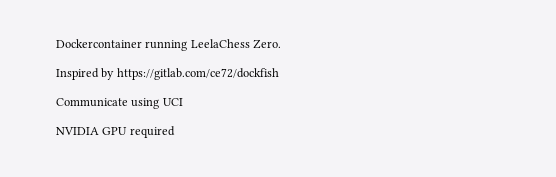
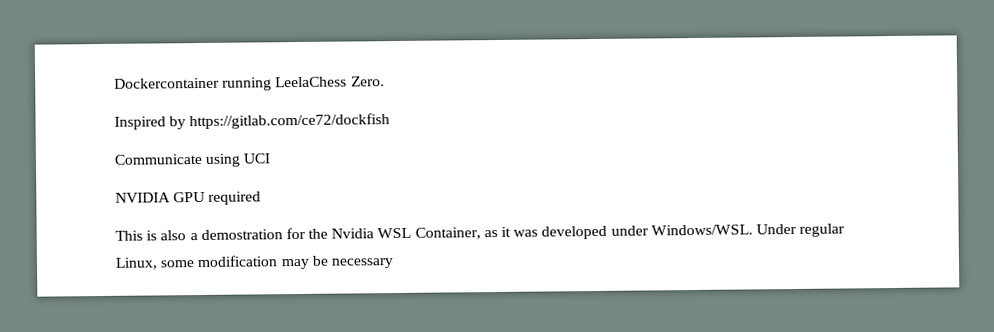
(175, 132) none -> [115,223,846,241] [115,255,394,270] // This is also a demostration for the Nvidia WSL Container, as it was developed under Windows/WSL. Under regular Linux, some modification may be necessary

